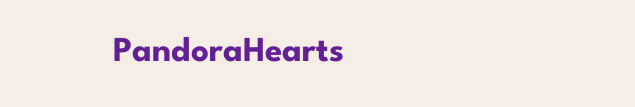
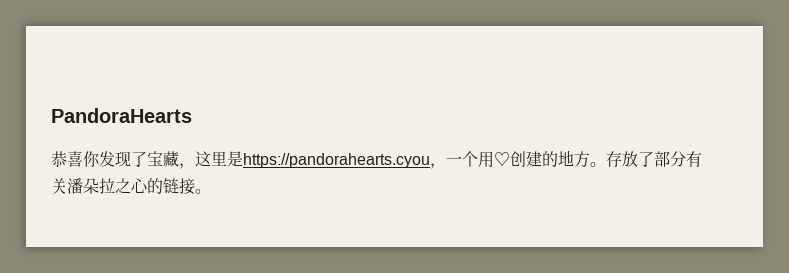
(344, 49) none -> [51,150,702,169] [51,178,211,195] // 恭喜你发现了宝藏，这里是https://pandorahearts.cyou，一个用♡创建的地方。存放了部分有关潘朵拉之心的链接。

